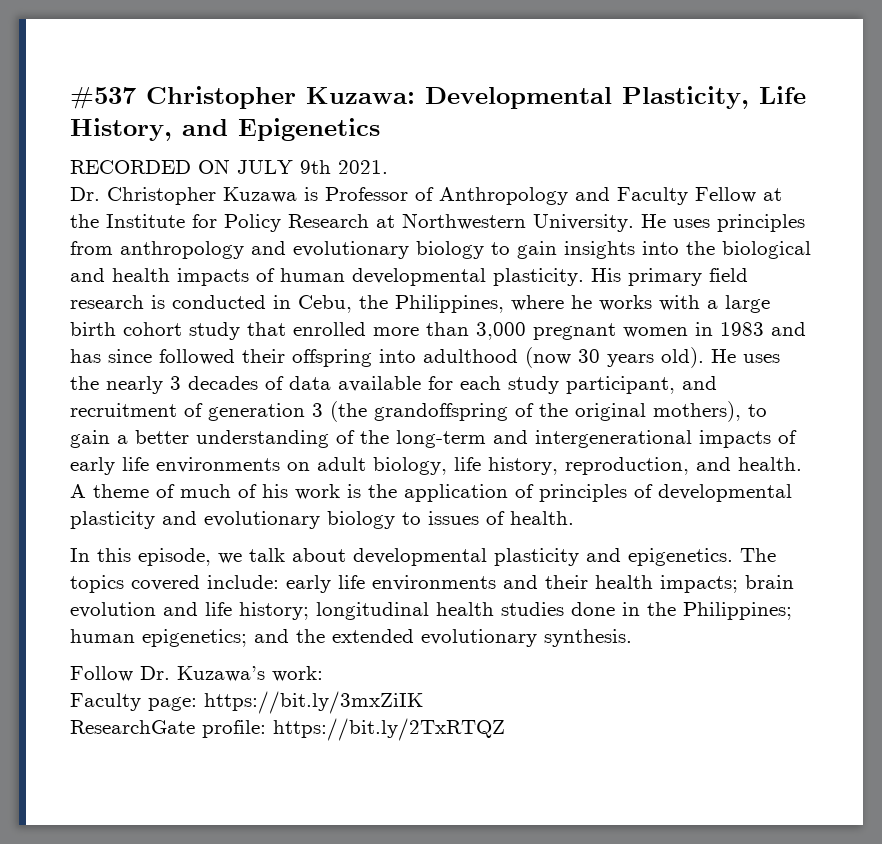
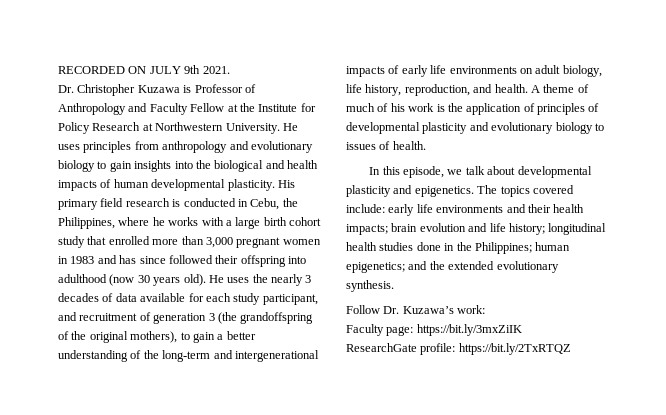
[70,86,806,109] [70,118,380,141] #537 Christopher Kuzawa: Developmental Plasticity, Life History, and Epigenetics // -> (58, 70) none

